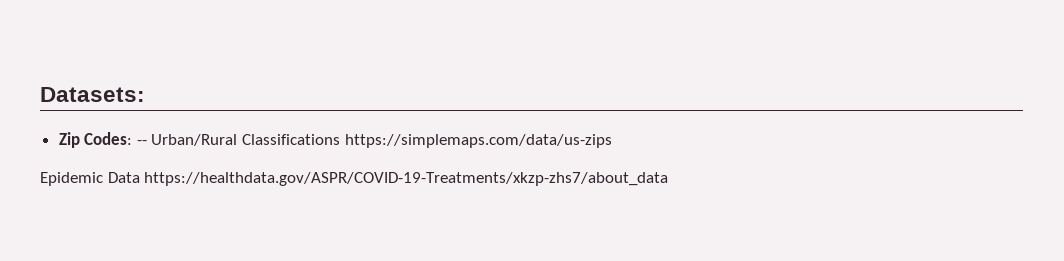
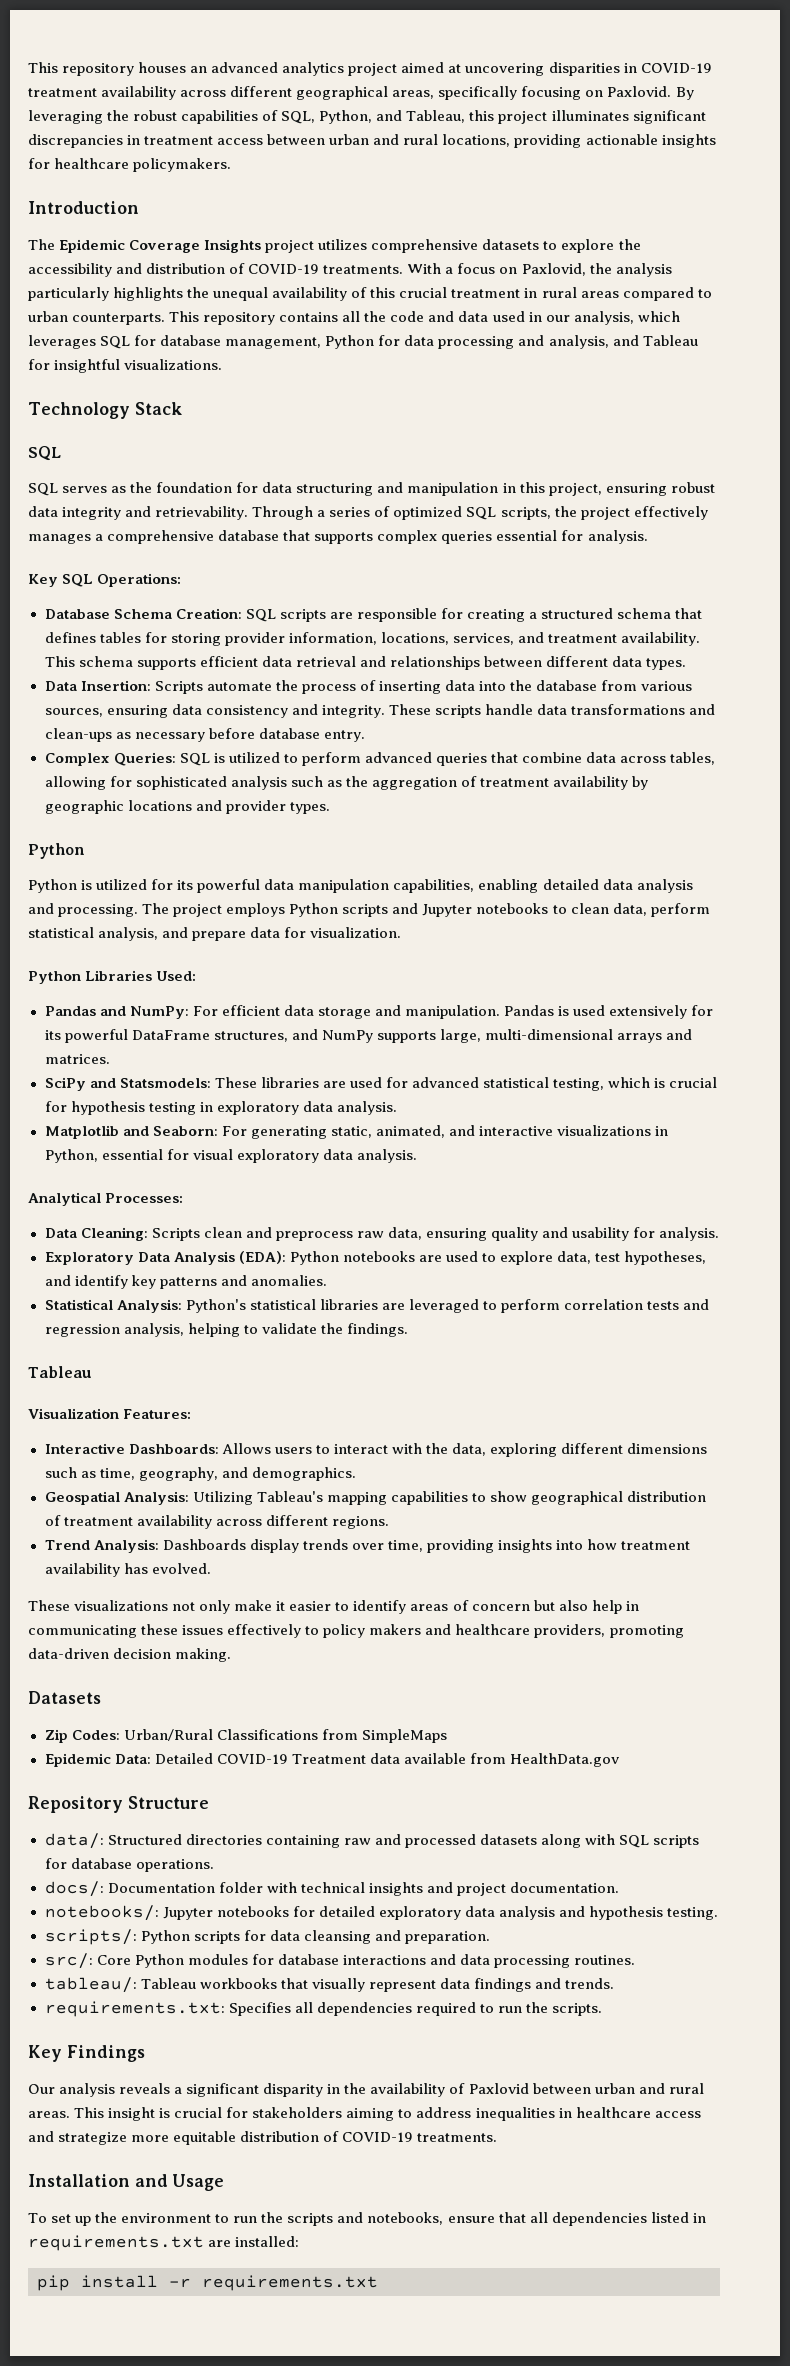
[40,87,145,102] Datasets: -> [28,62,712,76] [28,86,694,100] [28,110,706,124] [28,134,716,148] [28,158,232,172] [28,201,139,214] [28,239,641,253] [28,263,672,277] [28,287,712,301] [28,311,680,325] [28,335,698,349] [28,359,223,373] [28,402,182,419] [28,446,61,461] [28,482,715,496] [28,506,708,520] [28,530,648,544] [28,573,182,587] [44,608,703,622] [44,632,700,646] [44,656,687,670] [44,680,693,694] [44,704,716,718] [44,728,365,742] [44,752,716,766] [44,776,649,790] [44,800,330,814] [28,843,85,859] [28,879,693,893] [28,903,710,917] [28,927,402,941] [28,970,197,984] [44,1005,714,1019] [44,1029,692,1043] [44,1054,110,1064] [44,1077,718,1091] [44,1101,397,1115] [44,1125,668,1139] [44,1149,417,1163] [28,1192,184,1206] [44,1227,720,1241] [44,1251,707,1265] [44,1275,327,1289] [44,1299,710,1313] [44,1323,408,1337] [28,1366,92,1378] [28,1408,192,1419] [44,1443,708,1457] [44,1467,356,1481] [44,1491,706,1505] [44,1515,389,1529] [44,1539,691,1553] [44,1563,211,1577] [28,1600,639,1614] [28,1624,684,1638] [28,1648,232,1662] [28,1691,101,1704] This repository houses an advanced analytics project aimed at uncovering disparities in COVID-19 treatment availability across different geographical areas, specifically focusing on Paxlovid. By leveraging the robust capabilities of SQL, Python, and Tableau, this project illuminates significant discrepancies in treatment access between urban and rural locations, providing actionable insights for healthcare policymakers. // Introduction // The Epidemic Coverage Insights project utilizes comprehensive datasets to explore the accessibility and distribution of COVID-19 treatments. With a focus on Paxlovid, the analysis particularly highlights the unequal availability of this crucial treatment in rural areas compared to urban counterparts. This repository contains all the code and data used in our analysis, which leverages SQL for database management, Python for data processing and analysis, and Tableau for insightful visualizations. // Technology Stack // SQL // SQL serves as the foundation for data structuring and manipulation in this project, ensuring robust data integrity and retrievability. Through a series of optimized SQL scripts, the project effectively manages a comprehensive database that supports complex queries essential for analysis. // Key SQL Operations: // Database Schema Creation: SQL scripts are responsible for creating a structured schema that defines tables for storing provider information, locations, services, and treatment availability. This schema supports efficient data retrieval and relationships between different data types. // Data Insertion: Scripts automate the process of inserting data into the database from various sources, ensuring data consistency and integrity. These scripts handle data transformations and clean-ups as necessary before database entry. // Complex Queries: SQL is utilized to perform advanced queries that combine data across tables, allowing for sophisticated analysis such as the aggregation of treatment availability by geographic locations and provider types. // Python // Python is utilized for its powerful data manipulation capabilities, enabling detailed data analysis and processing. The project employs Python scripts and Jupyter notebooks to clean data, perform statistical analysis, and prepare data for visualization. // Python Libraries Used: // Pandas and NumPy: For efficient data storage and manipulation. Pandas is used extensively for its powerful DataFrame structures, and NumPy supports large, multi-dimensional arrays and matrices. // SciPy and Statsmodels: These libraries are used for advanced statistical testing, which is crucial for hypothesis testing in exploratory data analysis. // Matplotlib and Seaborn: For generating static, animated, and interactive visualizations in Python, essential for visual exploratory data analysis. // Analytical Processes: // Data Cleaning: Scripts clean and preprocess raw data, ensuring quality and usability for analysis. // Exploratory Data Analysis (EDA): Python notebooks are used to explore data, test hypotheses, and identify key patterns and anomalies. // Statistical Analysis: Python's statistical libraries are leveraged to perform correlation tests and regression analysis, helping to validate the findings. // Tableau // Visualization Features: // Interactive Dashboards: Allows users to interact with the data, exploring different dimensions such as time, geography, and demographics. // Geospatial Analysis: Utilizing Tableau's mapping capabilities to show geographical distribution of treatment availability across different regions. // Trend Analysis: Dashboards display trends over time, providing insights into how treatment availability has evolved. // These visualizations not only make it easier to identify areas of concern but also help in communicating these issues effectively to policy makers and healthcare providers, promoting data-driven decision making. // Datasets
[136,140,147,145] -- -> (120, 1735) none
[344,134,612,148] [40,172,669,186] https://simplemaps.com/data/us-zips // Epidemic Data https://healthdata.gov/ASPR/COVID-19-Treatments/xkzp-zhs7/about_data -> [321,1729,447,1743] [44,1753,620,1767] [28,1796,209,1813] [44,1833,700,1849] [44,1858,214,1872] [44,1881,619,1897] [44,1905,718,1921] [44,1929,490,1945] [44,1953,635,1969] [44,1977,614,1993] [44,2001,602,2017] [28,2045,145,2062] [28,2083,704,2097] [28,2107,701,2121] [28,2131,498,2145] [28,2174,225,2191] [28,2212,706,2226] [28,2235,300,2251] [37,2275,378,2291] from SimpleMaps // Epidemic Data: Detailed COVID-19 Treatment data available from HealthData.gov // Repository Structure // data/: Structured directories containing raw and processed datasets along with SQL scripts for database operations. // docs/: Documentation folder with technical insights and project documentation. // notebooks/: Jupyter notebooks for detailed exploratory data analysis and hypothesis testing. // scripts/: Python scripts for data cleansing and preparation. // src/: Core Python modules for database interactions and data processing routines. // tableau/: Tableau workbooks that visually represent data findings and trends. // requirements.txt: Specifies all dependencies required to run the scripts. // Key Findings // Our analysis reveals a significant disparity in the availability of Paxlovid between urban and rural areas. This insight is crucial for stakeholders aiming to address inequalities in healthcare access and strategize more equitable distribution of COVID-19 treatments. // Installation and Usage // To set up the environment to run the scripts and notebooks, ensure that all dependencies listed in requirements.txt are installed: // pip install -r requirements.txt

